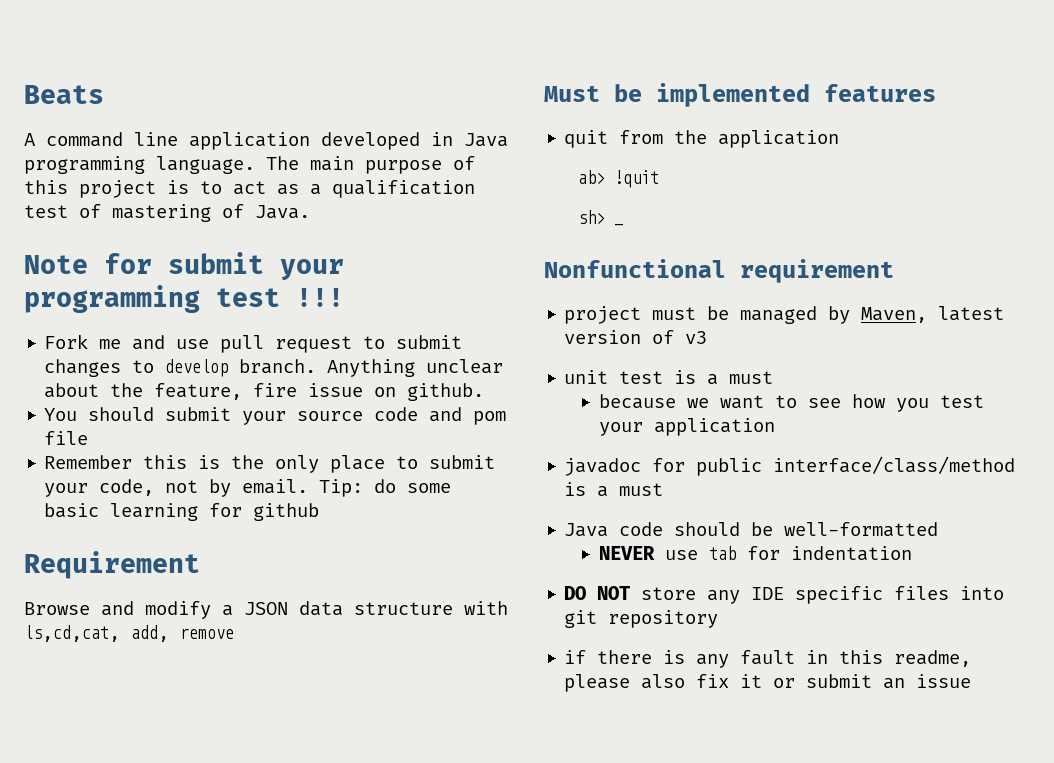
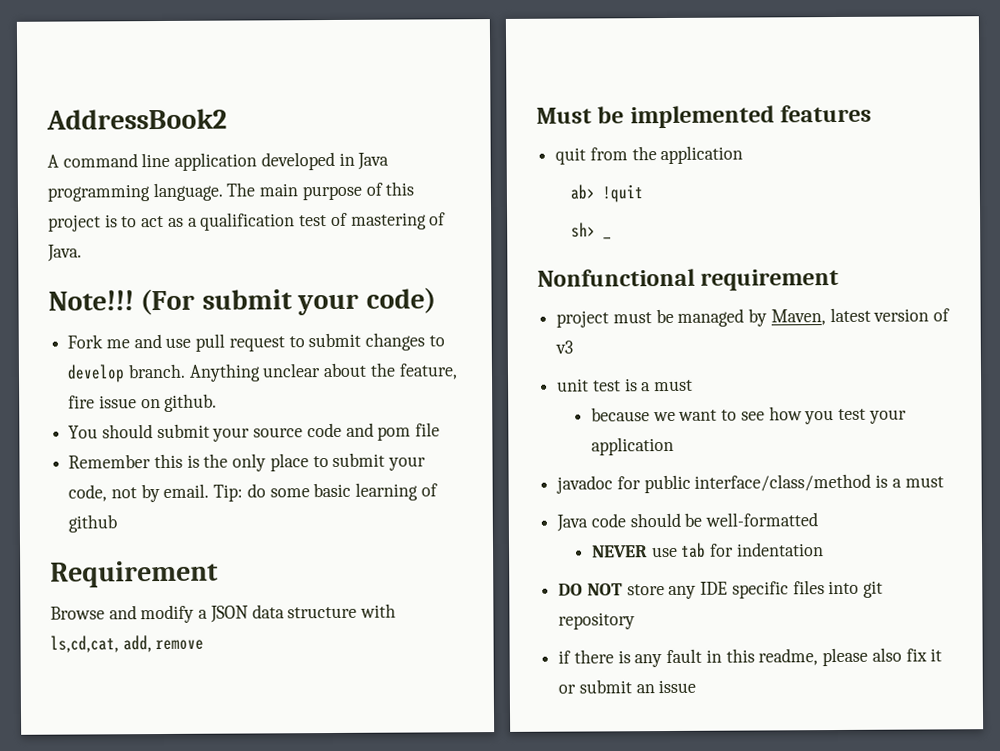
[24,85,104,104] Beats -> [46,108,227,130] AddressBook2
[24,252,344,280] [24,285,344,313] Note for submit your programming test !!! -> [48,287,436,316] Note!!! (For submit your code)
[209,503,243,517] for -> [420,483,438,497] of

